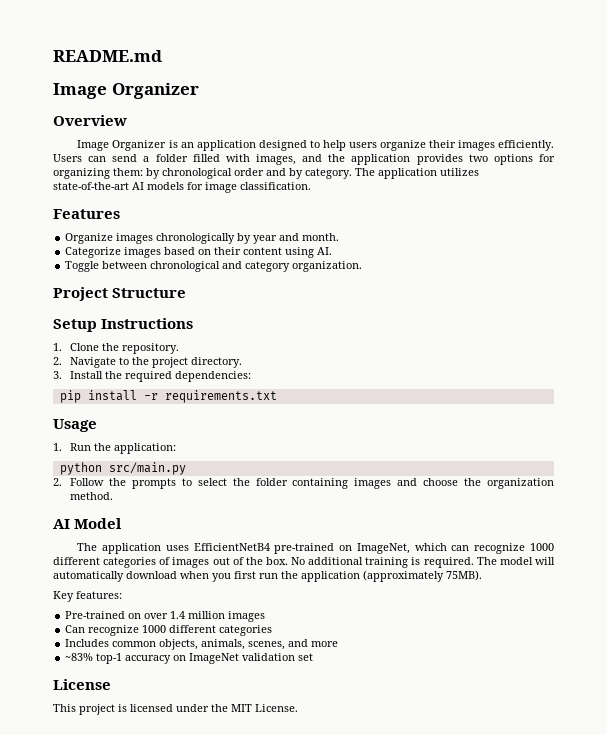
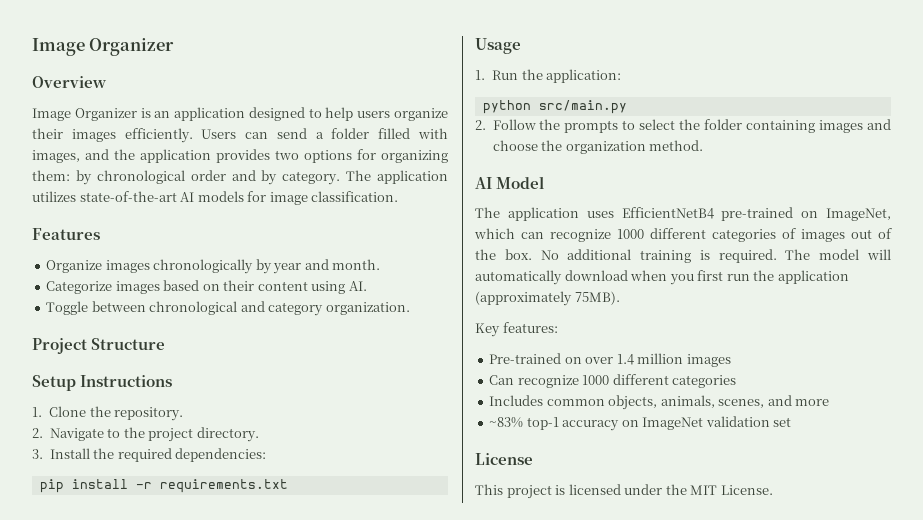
[53,50,162,62] README.md // -> (32, 47) none

